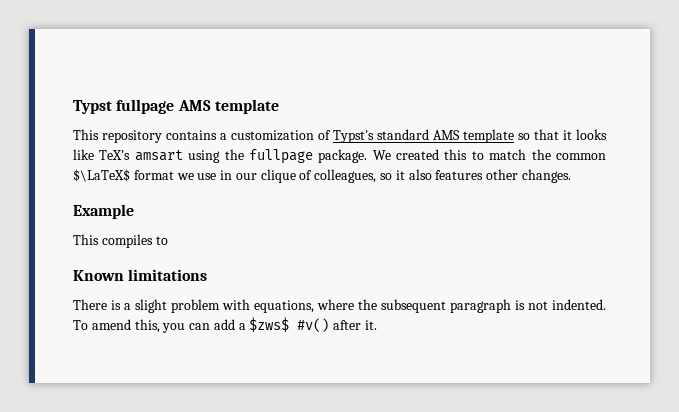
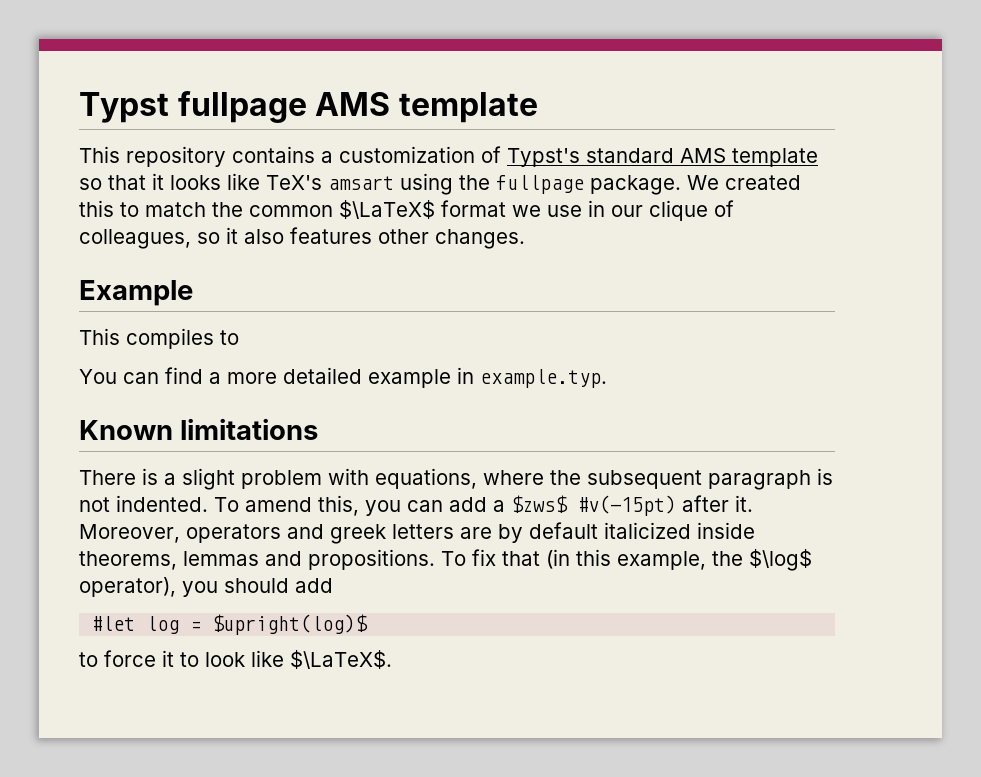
(168, 240) none -> [79,367,607,388] // You can find a more detailed example in example.typ.
[297,318,330,332] #v() -> [577,495,676,516] #v(-15pt)
(378, 325) none -> [79,522,755,544] [79,549,812,571] [79,577,333,597] [91,614,369,635] [79,650,392,669] Moreover, operators and greek letters are by default italicized inside theorems, lemmas and propositions. To fix that (in this example, the $\log$ operator), you should add // #let log = $upright(log)$ // to force it to look like $\LaTeX$.

